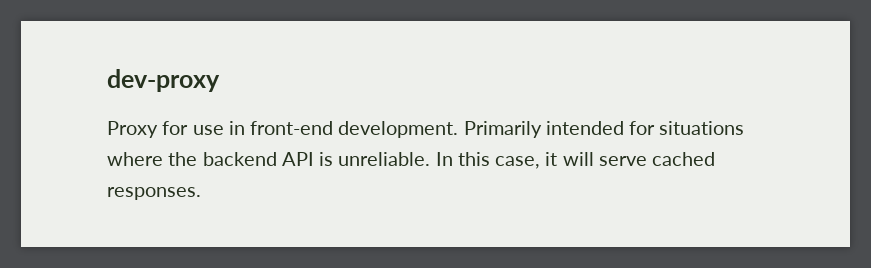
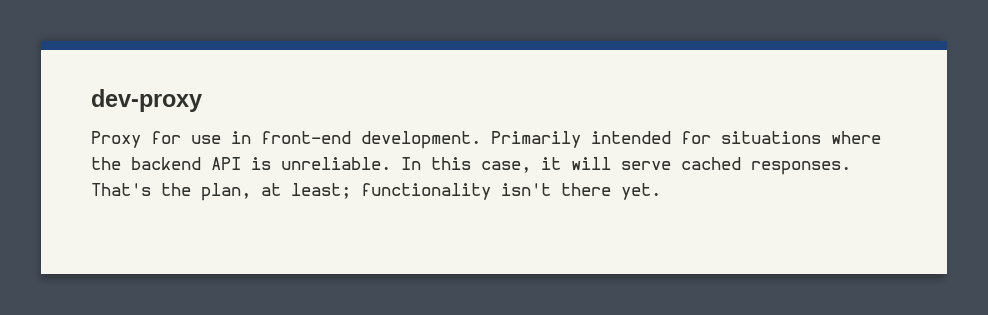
(201, 193) none -> [91,183,661,201] That's the plan, at least; functionality isn't there yet.

